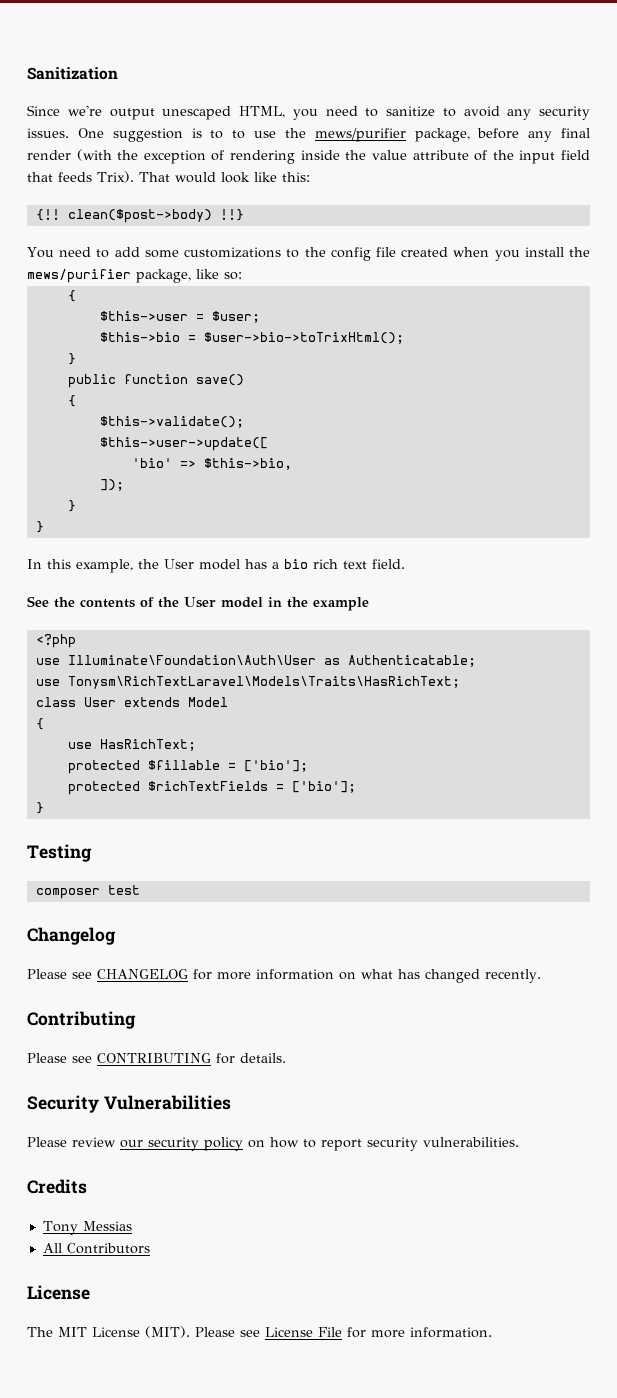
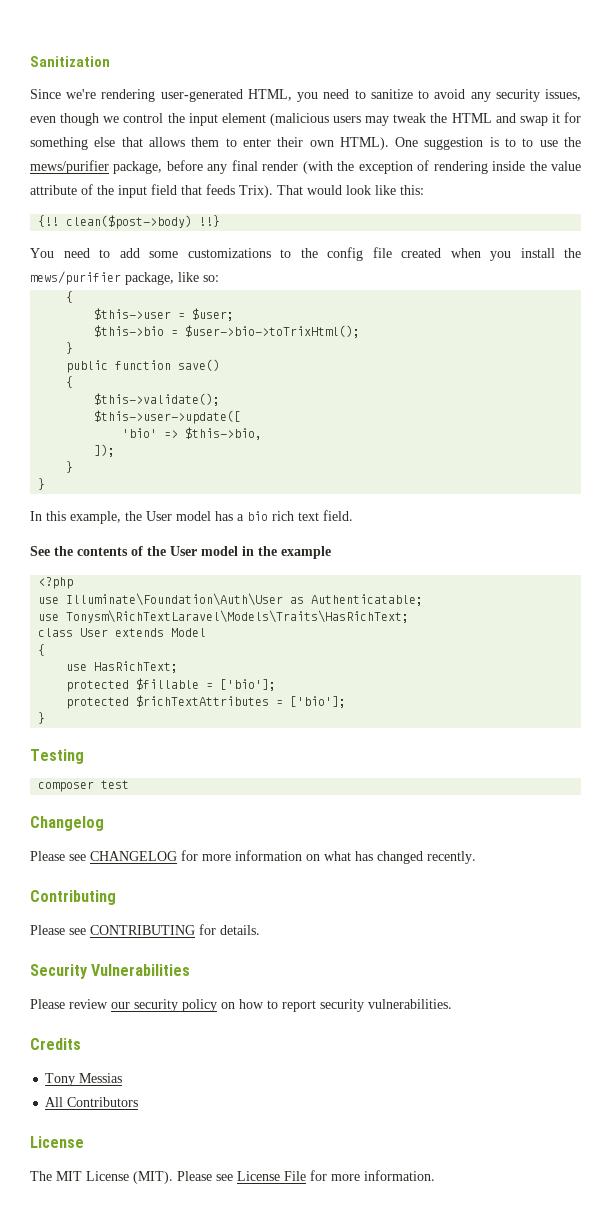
[109,106,232,120] output unescaped -> [101,89,243,102] rendering user-generated
[27,128,69,138] issues. -> [545,89,581,101] [30,112,581,126] [30,137,389,150] issues, even though we control the input element (malicious users may tweak the HTML and swap it for something else that allows them to enter their own HTML).
[147,781,268,791] $richTextFields -> [136,695,270,707] $richTextAttributes

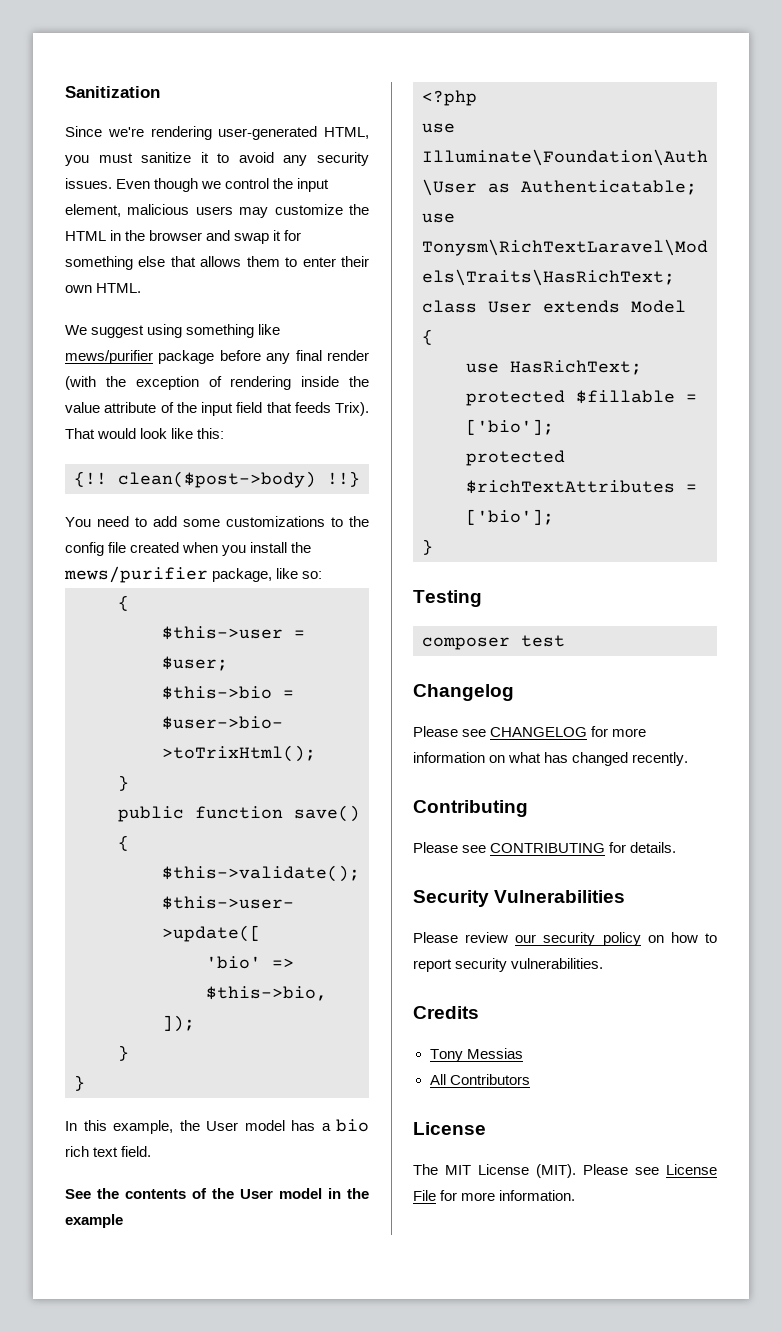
[323,89,413,99] need to sanitize -> [98,152,209,163] must sanitize it
[545,89,581,101] [30,116,56,123] issues, even -> [65,178,151,189] issues. Even
[221,113,329,126] element (malicious -> [65,204,190,217] element, malicious
[393,113,427,123] tweak -> [274,204,343,215] customize
(492, 118) none -> [110,230,203,241] in the browser
[339,137,581,150] [30,160,163,174] HTML). One suggestion is to to use the mews/purifier package, -> [96,283,142,293] [65,324,281,338] [65,350,215,364] HTML. // We suggest using something like mews/purifier package

